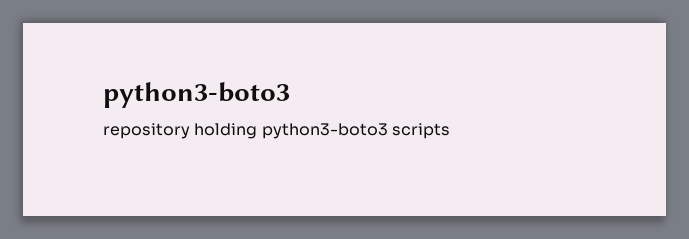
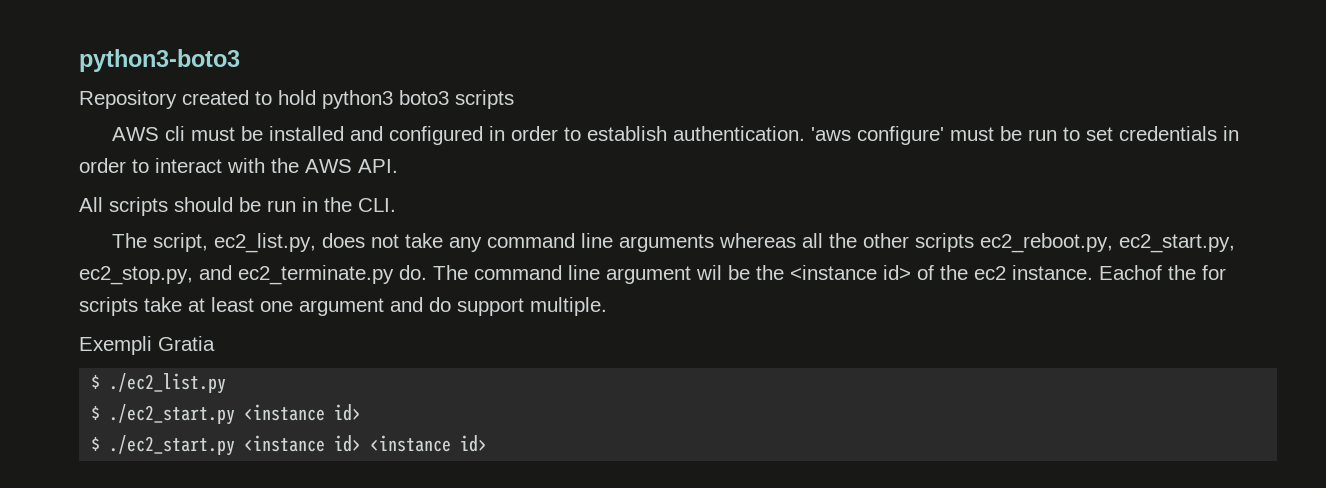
[103,123,450,139] repository holding python3-boto3 scripts -> [79,90,514,109] [112,126,1240,145] [79,158,398,173] [79,197,396,216] [112,233,1236,253] [79,265,1226,285] [79,297,607,316] [79,336,215,355] [91,373,227,394] [91,404,362,425] [91,435,488,456] Repository created to hold python3 boto3 scripts // AWS cli must be installed and configured in order to establish authentication. 'aws configure' must be run to set credentials in order to interact with the AWS API. // All scripts should be run in the CLI. // The script, ec2_list.py, does not take any command line arguments whereas all the other scripts ec2_reboot.py, ec2_start.py, ec2_stop.py, and ec2_terminate.py do. The command line argument wil be the <instance id> of the ec2 instance. Eachof the for scripts take at least one argument and do support multiple. // Exempli Gratia // $ ./ec2_list.py // $ ./ec2_start.py <instance id> // $ ./ec2_start.py <instance id> <instance id>

